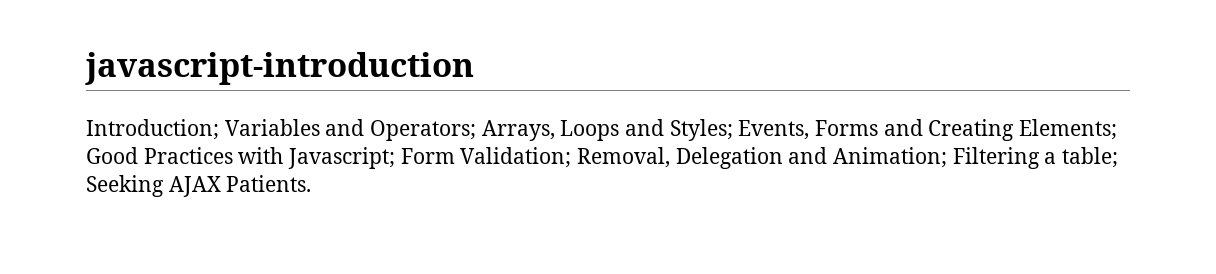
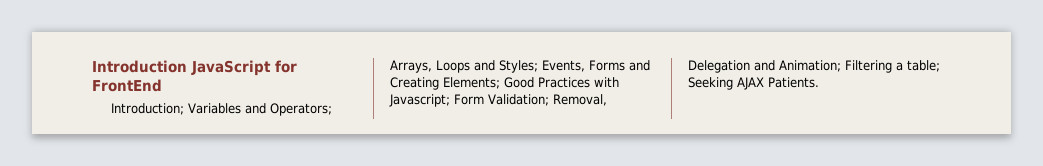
[85,52,474,85] javascript-introduction -> [92,60,297,76] [92,79,162,92] Introduction JavaScript for FrontEnd

